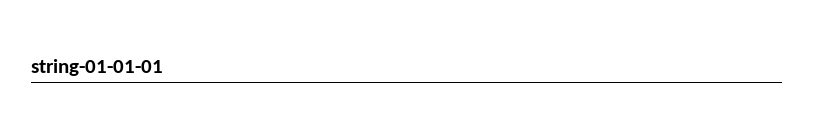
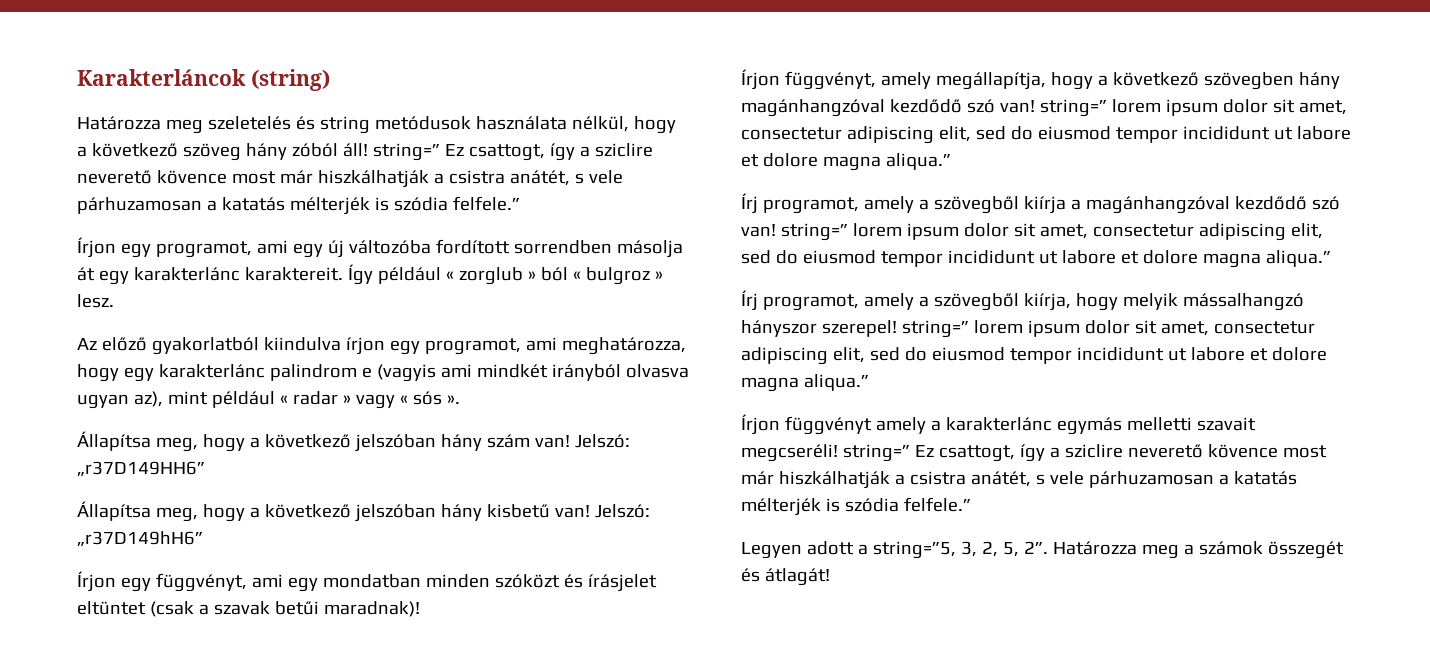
[31,59,163,76] string-01-01-01 -> [77,69,330,91] [77,116,676,134] [77,143,653,161] [77,170,623,188] [77,196,520,215] [77,237,683,258] [77,264,663,285] [77,294,114,308] [77,337,686,355] [77,364,689,382] [77,391,460,409] [77,431,630,452] [77,461,205,477] [77,501,650,522] [77,531,203,547] [77,571,657,592] [77,601,420,617] [741,69,1340,90] [741,99,1347,117] [741,126,1351,144] [741,153,951,171] [741,193,1340,214] [741,223,1323,241] [741,250,1331,268] [741,290,1304,311] [741,320,1315,338] [741,347,1327,365] [741,374,869,392] [741,414,1256,435] [741,444,1327,462] [741,471,1297,489] [741,497,971,516] [741,541,1344,559] [741,568,830,586] Karakterláncok (string) // Határozza meg szeletelés és string metódusok használata nélkül, hogy a következő szöveg hány zóból áll! string=” Ez csattogt, így a sziclire neverető kövence most már hiszkálhatják a csistra anátét, s vele párhuzamosan a katatás mélterjék is szódia felfele.” // Írjon egy programot, ami egy új változóba fordított sorrendben másolja át egy karakterlánc karaktereit. Így például « zorglub » ból « bulgroz » lesz. // Az előző gyakorlatból kiindulva írjon egy programot, ami meghatározza, hogy egy karakterlánc palindrom e (vagyis ami mindkét irányból olvasva ugyan az), mint például « radar » vagy « sós ». // Állapítsa meg, hogy a következő jelszóban hány szám van! Jelszó: „r37D149HH6” // Állapítsa meg, hogy a következő jelszóban hány kisbetű van! Jelszó: „r37D149hH6” // Írjon egy függvényt, ami egy mondatban minden szóközt és írásjelet eltüntet (csak a szavak betűi maradnak)! // Írjon függvényt, amely megállapítja, hogy a következő szövegben hány magánhangzóval kezdődő szó van! string=” lorem ipsum dolor sit amet, consectetur adipiscing elit, sed do eiusmod tempor incididunt ut labore et dolore magna aliqua.” // Írj programot, amely a szövegből kiírja a magánhangzóval kezdődő szó van! string=” lorem ipsum dolor sit amet, consectetur adipiscing elit, sed do eiusmod tempor incididunt ut labore et dolore magna aliqua.” // Írj programot, amely a szövegből kiírja, hogy melyik mássalhangzó hányszor szerepel! string=” lorem ipsum dolor sit amet, consectetur adipiscing elit, sed do eiusmod tempor incididunt ut labore et dolore magna aliqua.” // Írjon függvényt amely a karakterlánc egymás melletti szavait megcseréli! string=” Ez csattogt, így a sziclire neverető kövence most már hiszkálhatják a csistra anátét, s vele párhuzamosan a katatás mélterjék is szódia felfele.” // Legyen adott a string=”5, 3, 2, 5, 2”. Határozza meg a számok összegét és átlagát!

